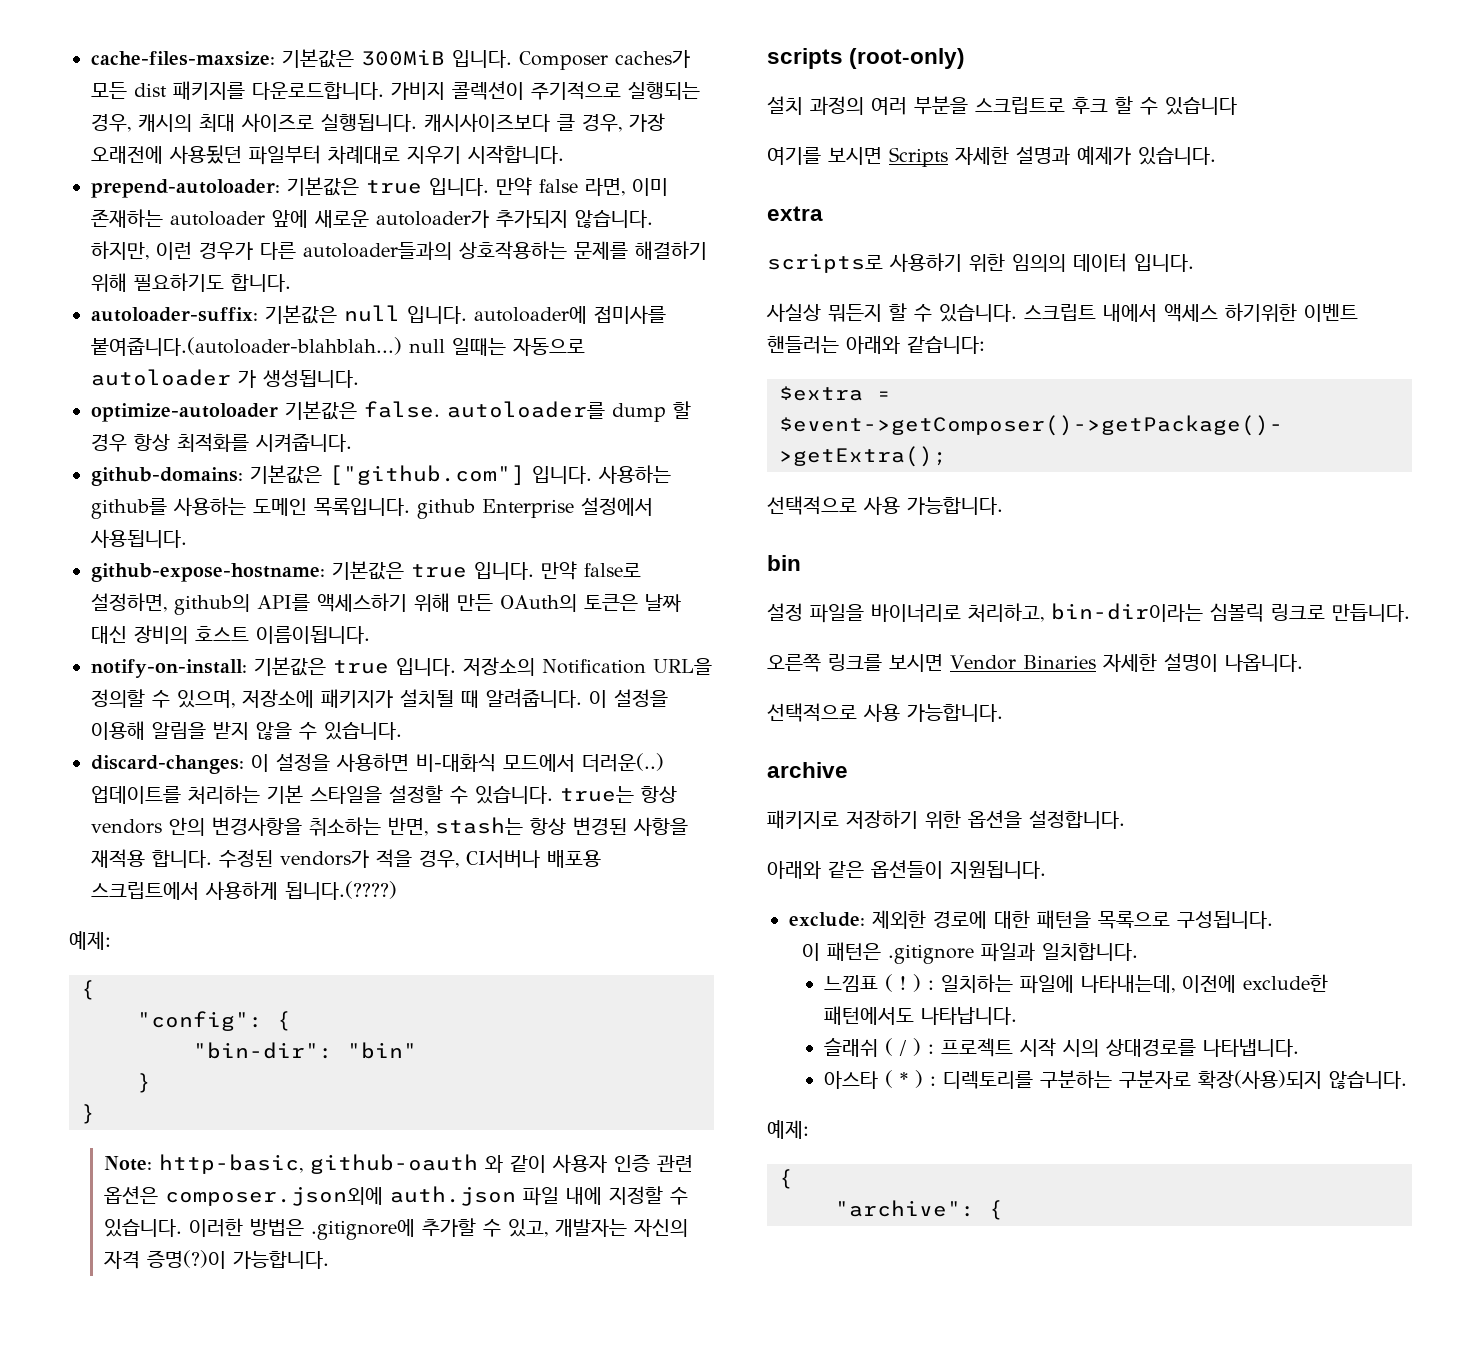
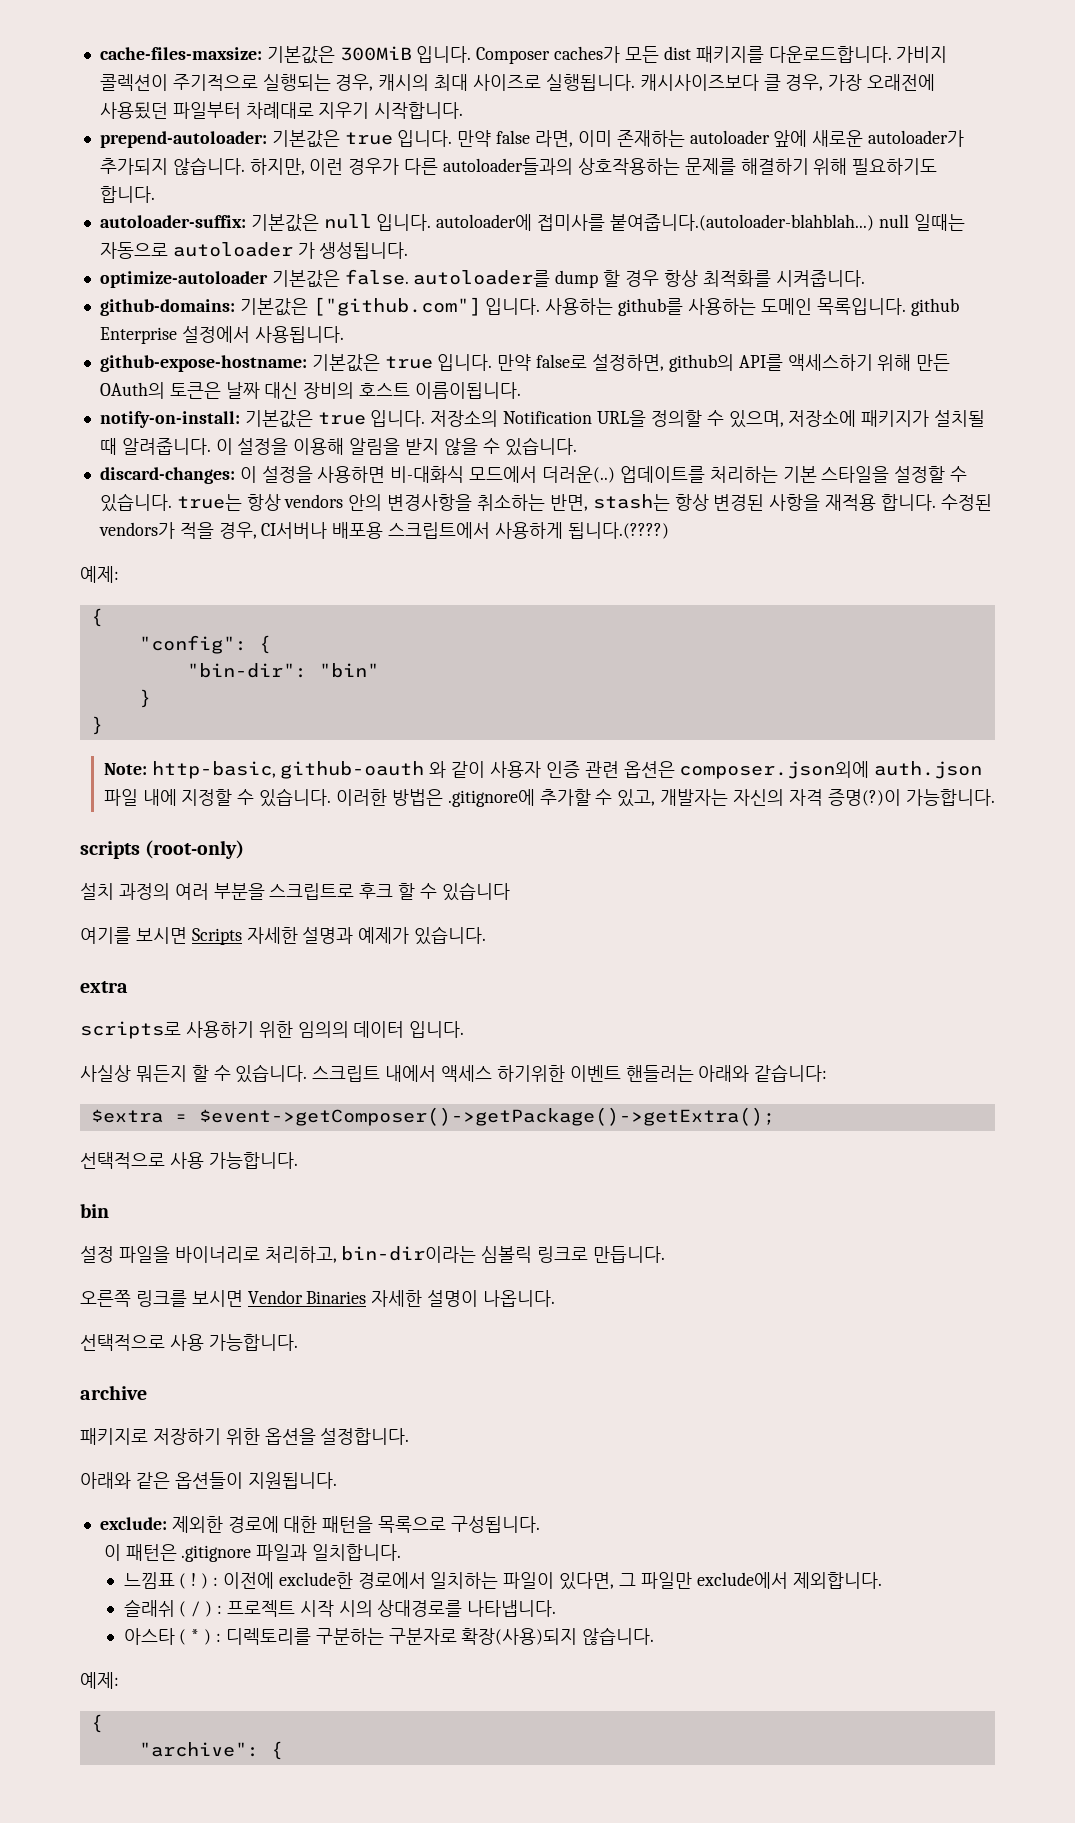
[941,974,1329,994] [824,1006,1018,1025] 일치하는 파일에 나타내는데, 이전에 exclude한 패턴에서도 나타납니다. -> [222,1572,882,1590] 이전에 exclude한 경로에서 일치하는 파일이 있다면, 그 파일만 exclude에서 제외합니다.

